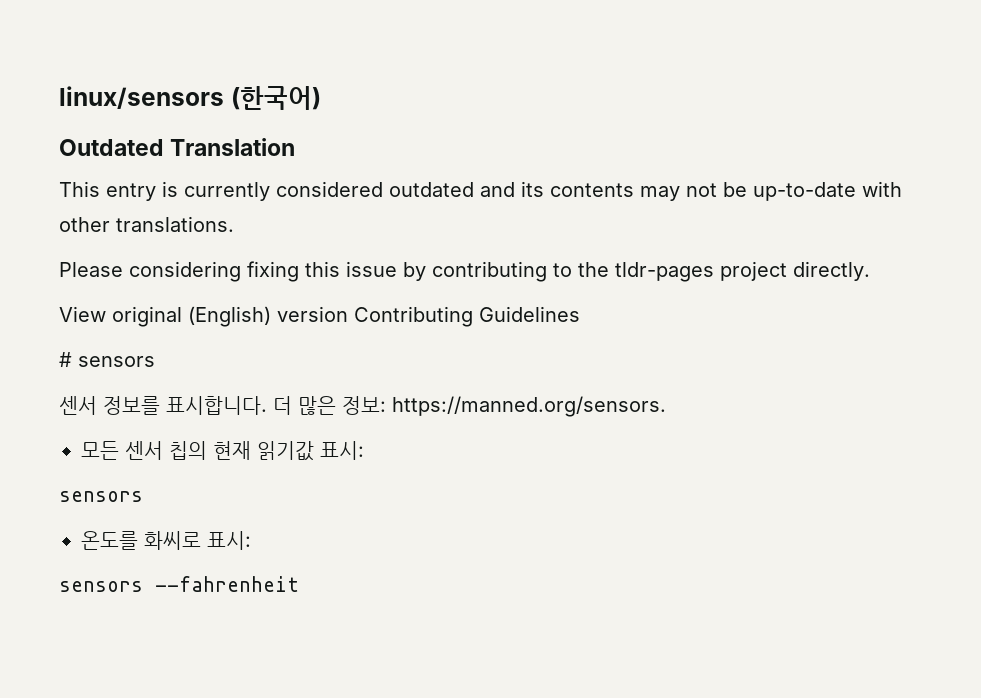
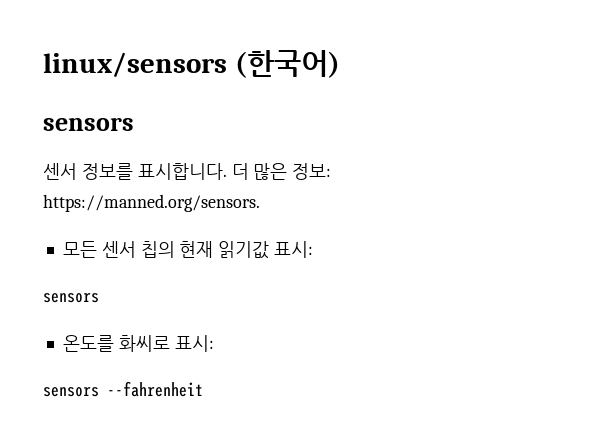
[59,138,296,156] [59,181,902,201] [59,216,234,232] [59,261,870,282] [59,306,580,327] [59,352,72,367] Outdated Translation // This entry is currently considered outdated and its contents may not be up-to-date with other translations. // Please considering fixing this issue by contributing to the tldr-pages project directly. // View original (English) version Contributing Guidelines // # -> (340, 64) none

